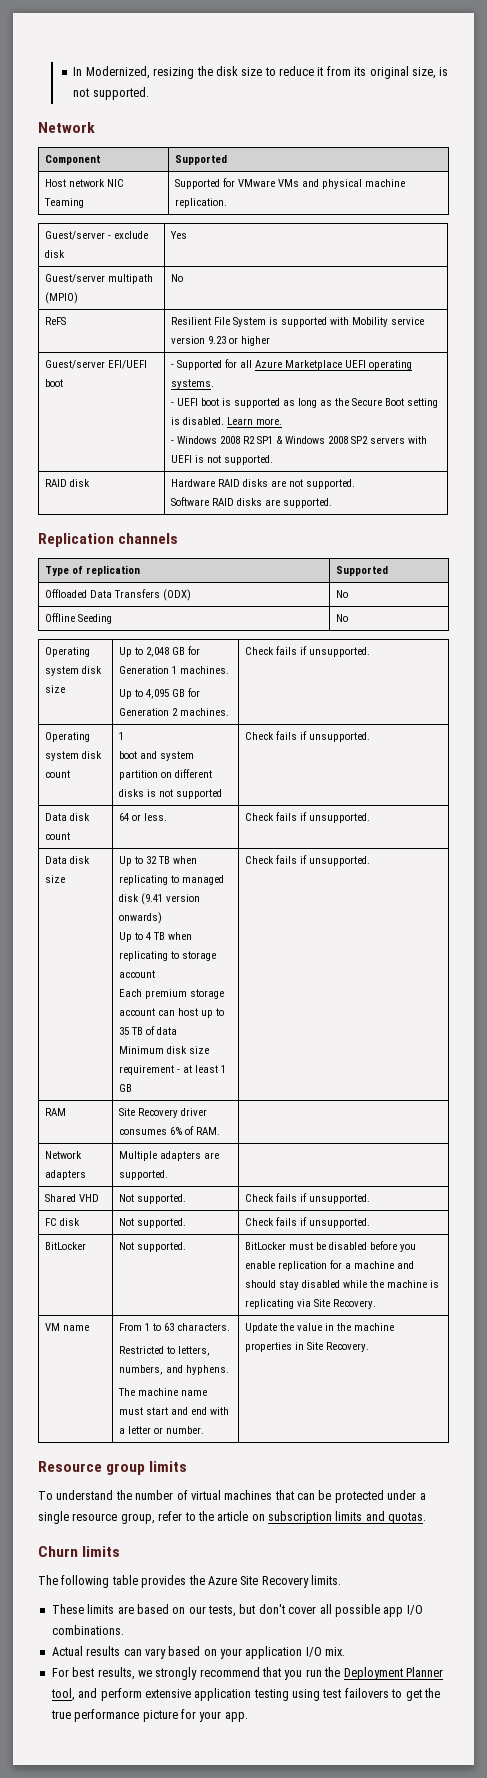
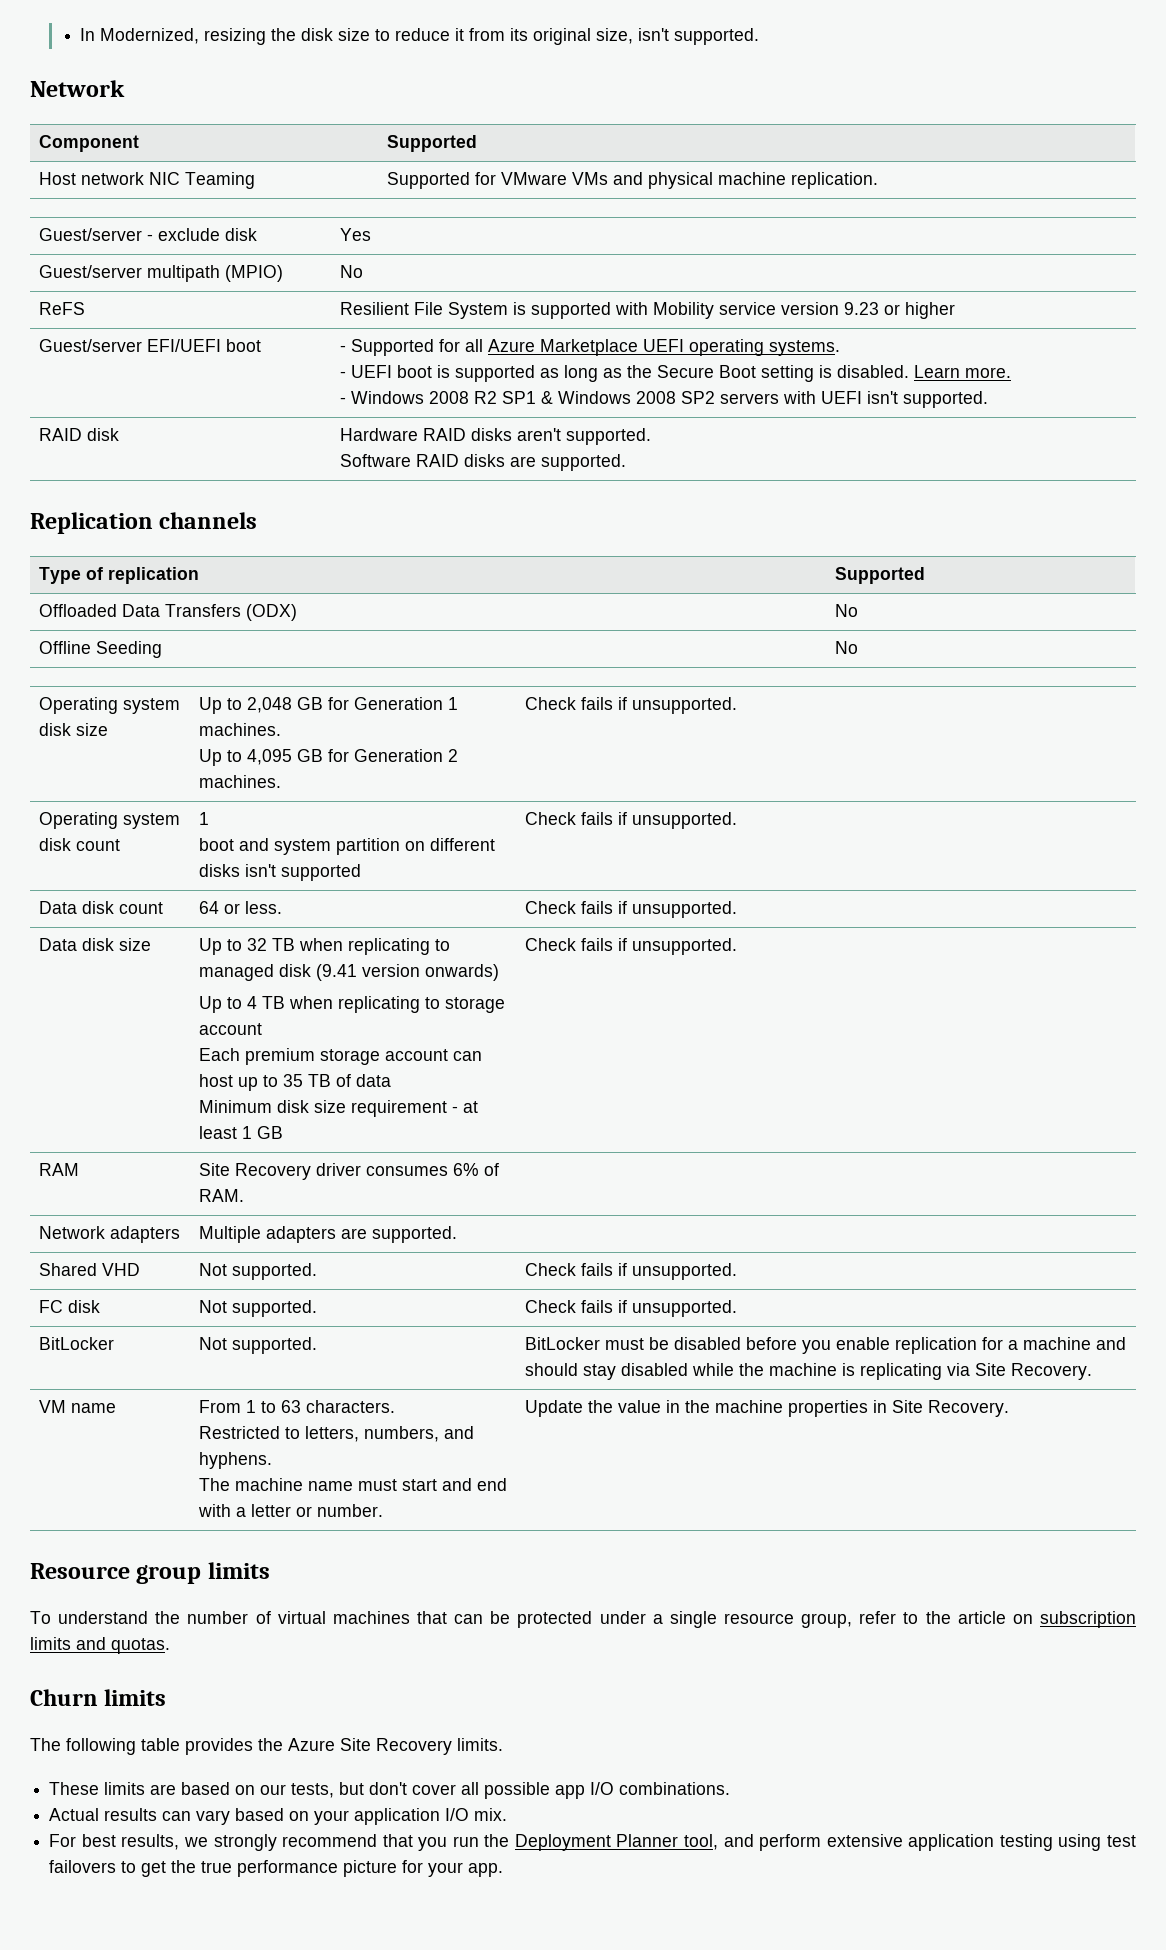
[439,67,449,76] [73,88,90,97] is not -> [638,28,670,41] isn't
[194,455,221,463] is not -> [866,391,898,404] isn't
[270,479,303,487] are not -> [516,428,561,441] aren't
[146,789,173,797] is not -> [244,864,276,877] isn't

